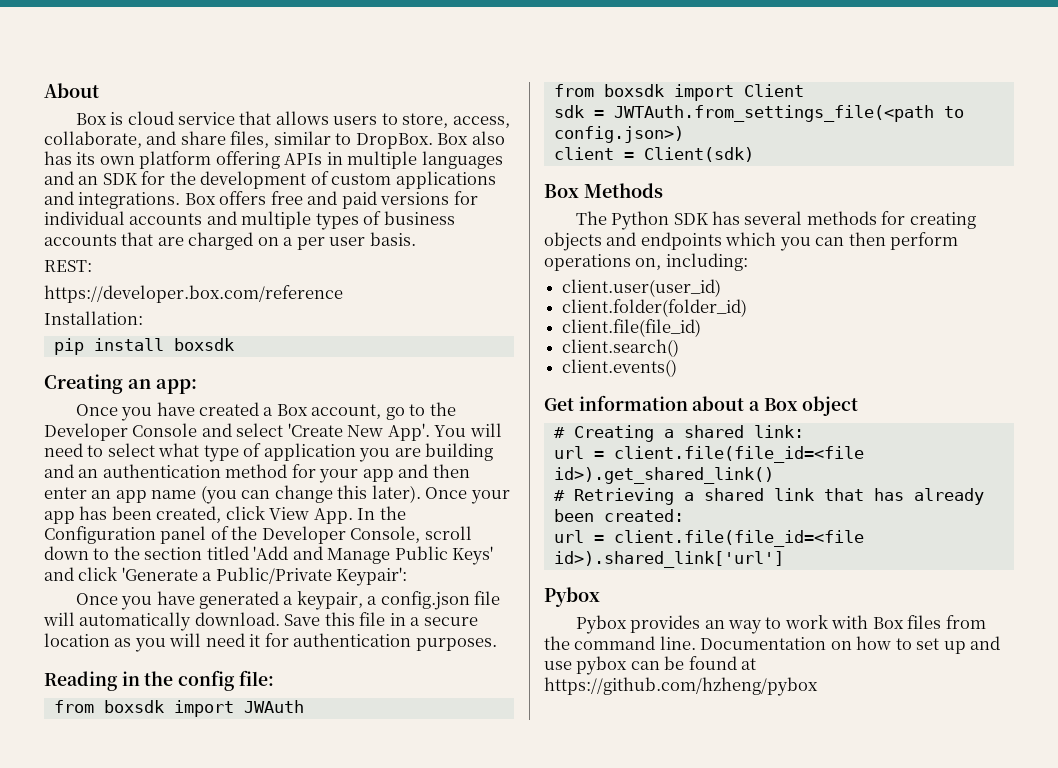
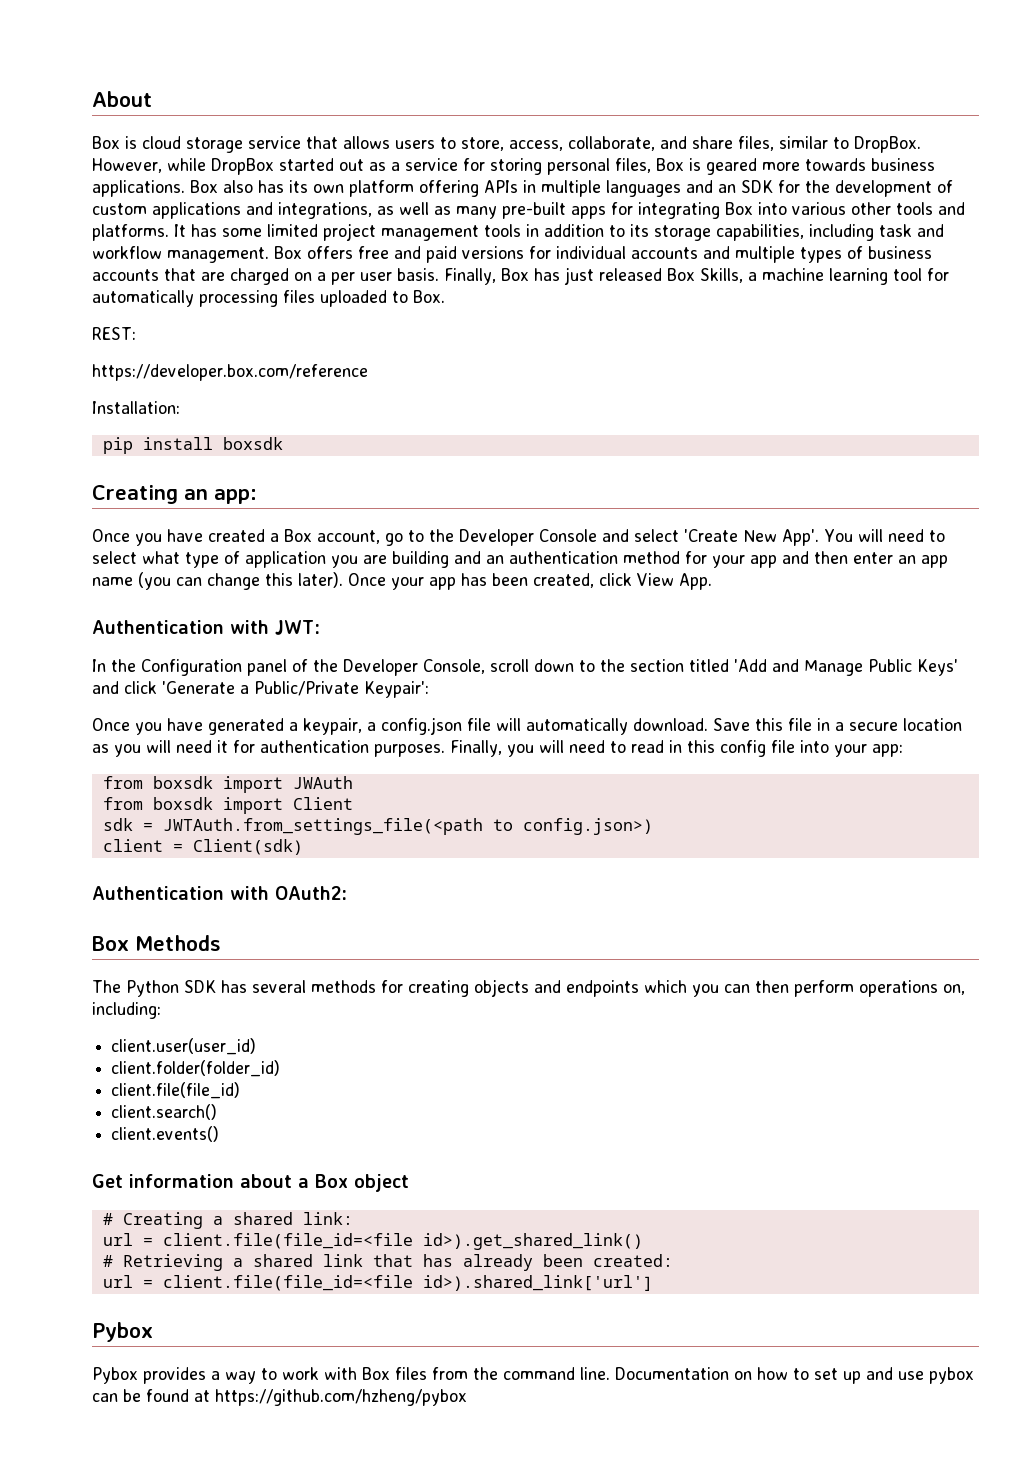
(174, 118) none -> [186,137,243,153] storage
(433, 141) none -> [92,158,935,175] [92,180,185,197] However, while DropBox started out as a service for storing personal files, Box is geared more towards business applications.
[78,192,181,209] integrations. -> [278,202,965,219] [92,223,944,241] [92,246,269,263] integrations, as well as many pre-built apps for integrating Box into various other tools and platforms. It has some limited project management tools in addition to its storage capabilities, including task and workflow management.
(416, 239) none -> [444,267,949,285] [92,290,445,307] Finally, Box has just released Box Skills, a machine learning tool for automatically processing files uploaded to Box.
(353, 516) none -> [92,620,320,635] // Authentication with JWT: //
[44,670,274,691] // Reading in the config file: -> [450,740,903,757] Finally, you will need to read in this config file into your app:
(754, 154) none -> [92,886,347,900] // Authentication with OAuth2:
[704,620,725,629] an -> [211,1371,220,1380] a

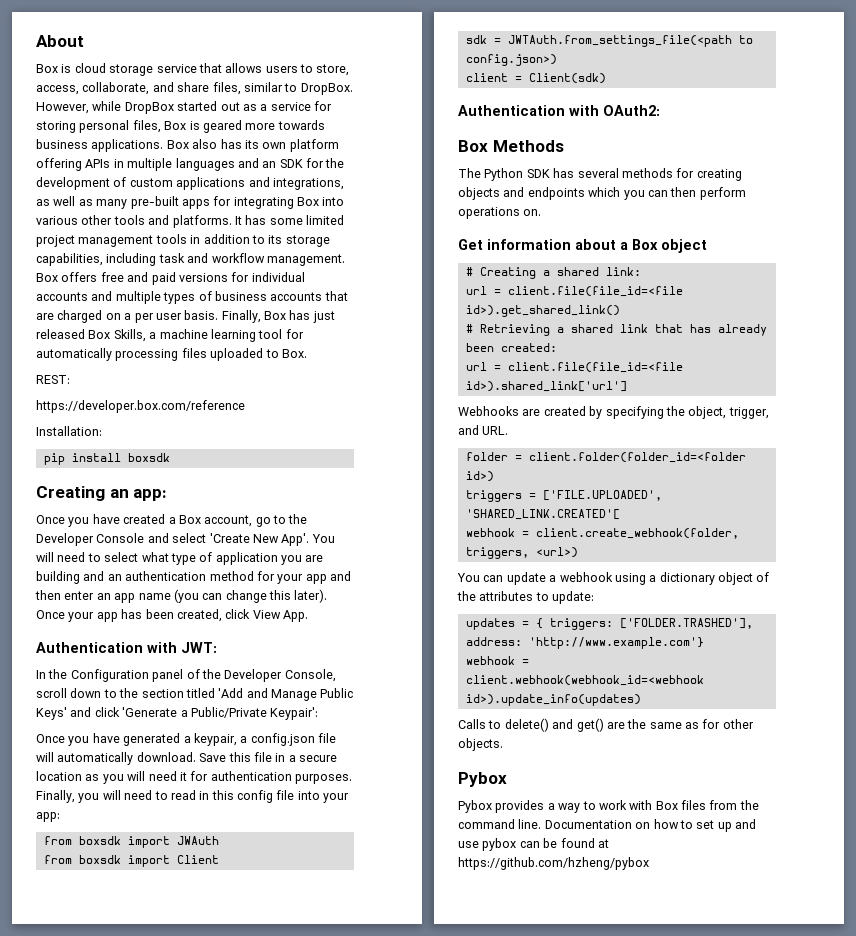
[943,984,965,995] [92,1002,161,1019] [111,1038,257,1055] [111,1060,281,1077] [111,1082,241,1099] [111,1104,218,1120] [111,1126,220,1142] on, including: // client.user(user_id) // client.folder(folder_id) // client.file(file_id) // client.search() // client.events() -> [523,209,542,216] on.
(653, 1283) none -> [458,406,769,419] [458,425,509,435] [465,452,746,463] [465,471,494,482] [465,490,662,502] [465,509,620,520] [465,528,739,539] [465,547,578,559] [457,572,770,585] [457,591,595,604] [465,618,753,630] [465,637,704,649] [465,656,529,665] [465,675,704,686] [465,694,641,706] [458,718,754,732] [458,738,503,751] // Webhooks are created by specifying the object, trigger, and URL. // folder = client.folder(folder_id=<folder id>) // triggers = ['FILE.UPLOADED', 'SHARED_LINK.CREATED'[ // webhook = client.create_webhook(folder, triggers, <url>) // You can update a webhook using a dictionary object of the attributes to update: // updates = { triggers: ['FOLDER.TRASHED'], address: 'http://www.example.com'} // webhook = client.webhook(webhook_id=<webhook id>).update_info(updates) // Calls to delete() and get() are the same as for other objects.

